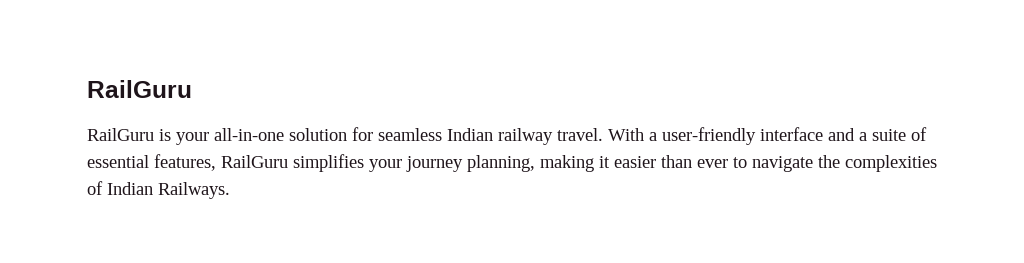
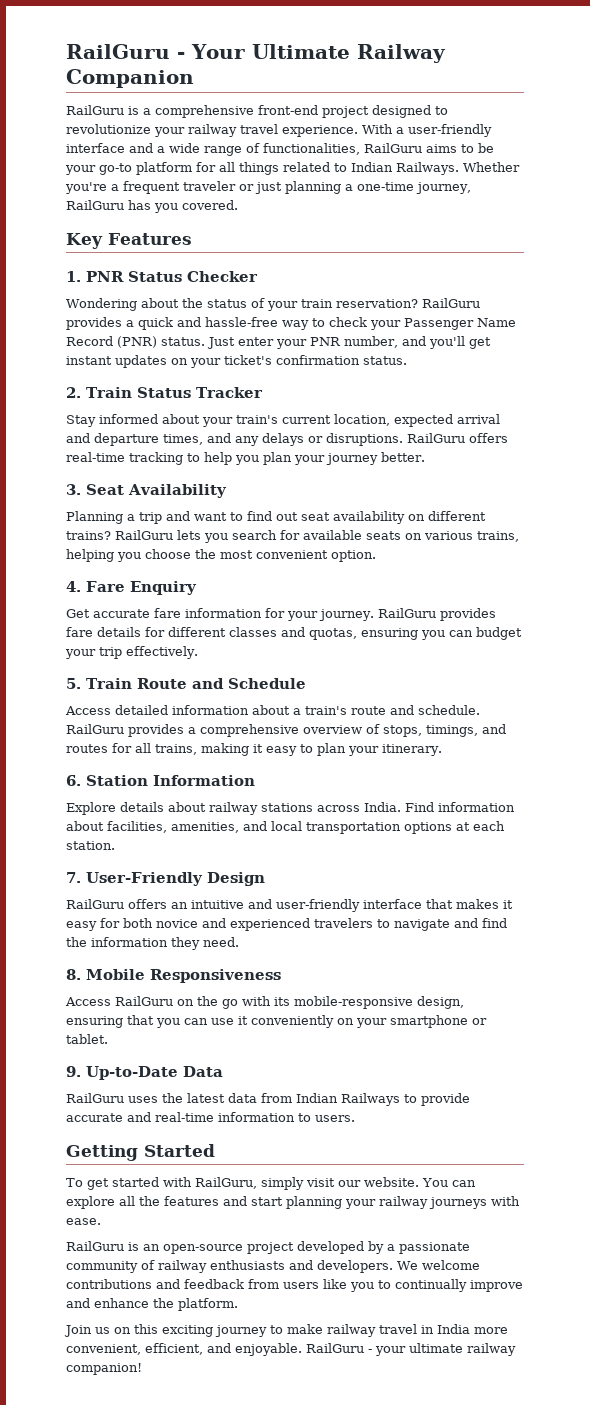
[87,80,192,98] [87,127,603,145] RailGuru // RailGuru is your all-in-one solution for seamless Indian railway travel. -> [66,44,446,63] [66,69,194,88] [66,105,448,118] [66,124,358,137] RailGuru - Your Ultimate Railway Companion // RailGuru is a comprehensive front-end project designed to revolutionize your railway travel experience.
[872,127,927,141] [87,154,937,172] [87,181,230,199] suite of essential features, RailGuru simplifies your journey planning, making it easier than ever to navigate the complexities of Indian Railways. -> [169,143,494,156] [65,162,520,175] [65,181,471,194] [66,200,238,213] [66,233,192,249] [66,271,258,282] [66,298,480,311] [66,317,516,330] [66,336,491,349] [66,355,407,368] [66,387,263,398] [66,414,500,427] [66,433,508,446] [66,452,425,465] [66,484,227,498] [66,511,486,524] [66,530,519,543] [66,549,376,562] [66,581,197,595] [66,608,496,621] [66,627,522,640] [65,646,198,659] [66,678,306,689] [65,705,480,715] [66,724,506,737] [66,743,442,756] [66,775,255,786] [66,802,515,815] [66,821,505,834] [66,841,115,850] [66,872,265,886] [66,899,513,912] [66,918,507,931] [66,937,239,950] [66,969,281,983] [65,996,464,1009] [66,1015,487,1028] [66,1034,108,1044] [66,1066,223,1080] [66,1093,470,1106] [66,1112,355,1122] [66,1144,215,1161] [66,1177,476,1190] [66,1196,520,1209] [66,1218,101,1225] [66,1241,470,1254] [66,1260,480,1273] [66,1279,523,1292] [66,1298,238,1311] [64,1324,508,1337] [66,1343,516,1356] [66,1363,142,1375] wide range of functionalities, RailGuru aims to be your go-to platform for all things related to Indian Railways. Whether you're a frequent traveler or just planning a one-time journey, RailGuru has you covered. // Key Features // 1. PNR Status Checker // Wondering about the status of your train reservation? RailGuru provides a quick and hassle-free way to check your Passenger Name Record (PNR) status. Just enter your PNR number, and you'll get instant updates on your ticket's confirmation status. // 2. Train Status Tracker // Stay informed about your train's current location, expected arrival and departure times, and any delays or disruptions. RailGuru offers real-time tracking to help you plan your journey better. // 3. Seat Availability // Planning a trip and want to find out seat availability on different trains? RailGuru lets you search for available seats on various trains, helping you choose the most convenient option. // 4. Fare Enquiry // Get accurate fare information for your journey. RailGuru provides fare details for different classes and quotas, ensuring you can budget your trip effectively. // 5. Train Route and Schedule // Access detailed information about a train's route and schedule. RailGuru provides a comprehensive overview of stops, timings, and routes for all trains, making it easy to plan your itinerary. // 6. Station Information // Explore details about railway stations across India. Find information about facilities, amenities, and local transportation options at each station. // 7. User-Friendly Design // RailGuru offers an intuitive and user-friendly interface that makes it easy for both novice and experienced travelers to navigate and find the information they need. // 8. Mobile Responsiveness // Access RailGuru on the go with its mobile-responsive design, ensuring that you can use it conveniently on your smartphone or tablet. // 9. Up-to-Date Data // RailGuru uses the latest data from Indian Railways to provide accurate and real-time information to users. // Getting Started // To get started with RailGuru, simply visit our website. You can explore all the features and start planning your railway journeys with ease. // RailGuru is an open-source project developed by a passionate community of railway enthusiasts and developers. We welcome contributions and feedback from users like you to continually improve and enhance the platform. // Join us on this exciting journey to make railway travel in India more convenient, efficient, and enjoyable. RailGuru - your ultimate railway companion!

